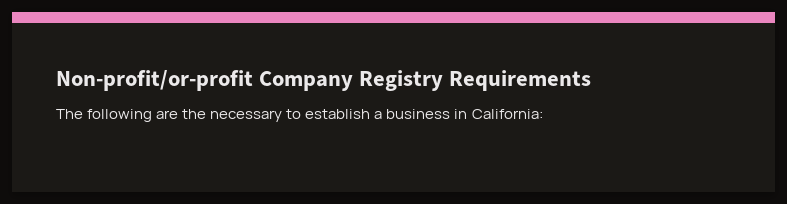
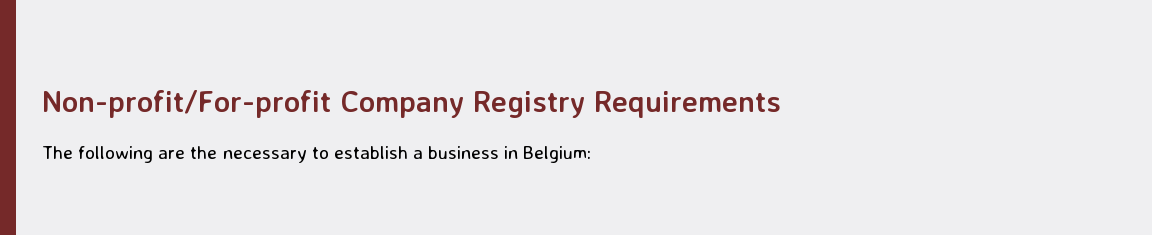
[56,70,253,91] Non-profit/or-profit -> [42,90,331,118] Non-profit/For-profit
[471,109,543,119] California: -> [523,146,592,163] Belgium:

